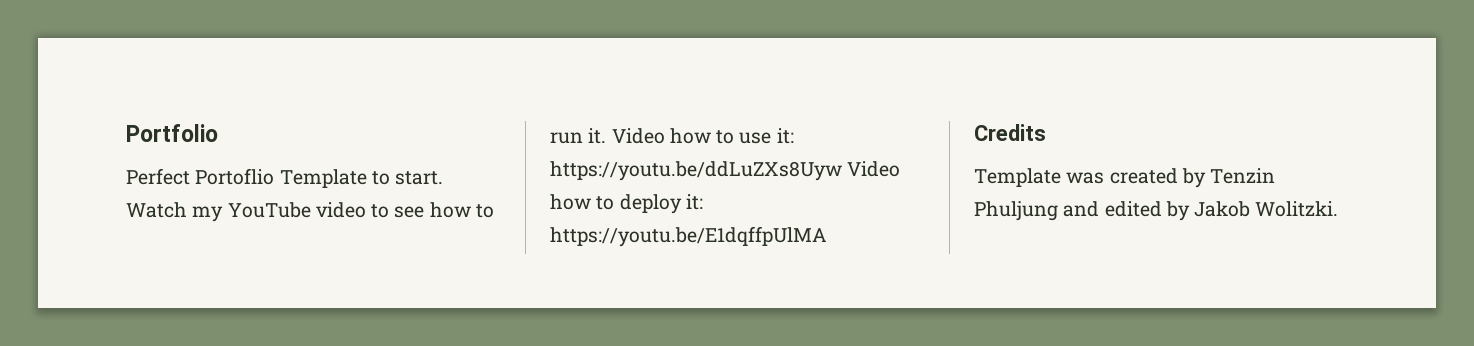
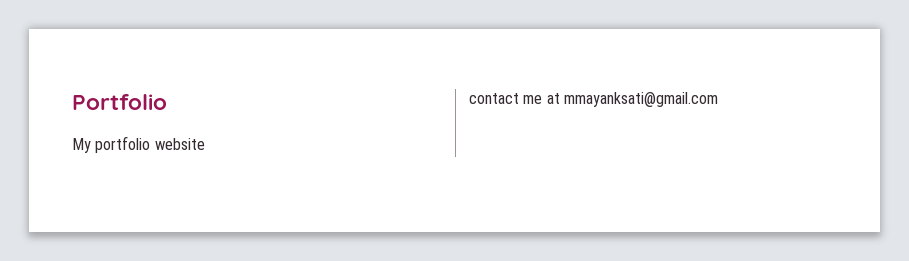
[126,168,444,188] [126,202,494,222] [550,128,794,144] [550,161,901,181] [550,194,703,214] [550,226,827,247] [974,124,1046,141] [974,168,1276,188] [974,201,1339,221] Perfect Portoflio Template to start. Watch my YouTube video to see how to run it. Video how to use it: https://youtu.be/ddLuZXs8Uyw Video how to deploy it: https://youtu.be/E1dqffpUlMA // Credits // Template was created by Tenzin Phuljung and edited by Jakob Wolitzki. -> [72,136,205,153] [469,92,718,107] My portfolio website // contact me at mmayanksati@gmail.com

